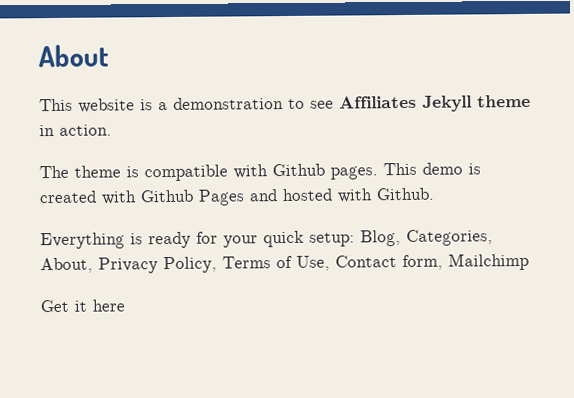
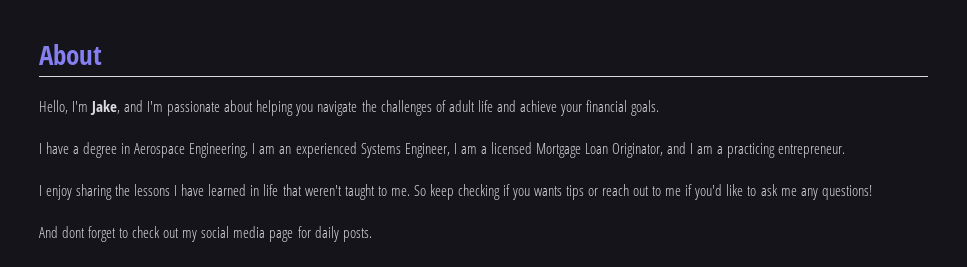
[39,94,531,113] [39,124,112,137] [39,162,481,182] [39,187,435,206] [40,229,493,250] [40,252,529,274] [40,299,125,313] This website is a demonstration to see Affiliates Jekyll theme in action. // The theme is compatible with Github pages. This demo is created with Github Pages and hosted with Github. // Everything is ready for your quick setup: Blog, Categories, About, Privacy Policy, Terms of Use, Contact form, Mailchimp // Get it here -> [39,100,659,116] [39,142,846,158] [39,184,872,200] [39,226,372,242] Hello, I'm Jake, and I'm passionate about helping you navigate the challenges of adult life and achieve your financial goals. // I have a degree in Aerospace Engineering, I am an experienced Systems Engineer, I am a licensed Mortgage Loan Originator, and I am a practicing entrepreneur. // I enjoy sharing the lessons I have learned in life that weren't taught to me. So keep checking if you wants tips or reach out to me if you'd like to ask me any questions! // And dont forget to check out my social media page for daily posts.

